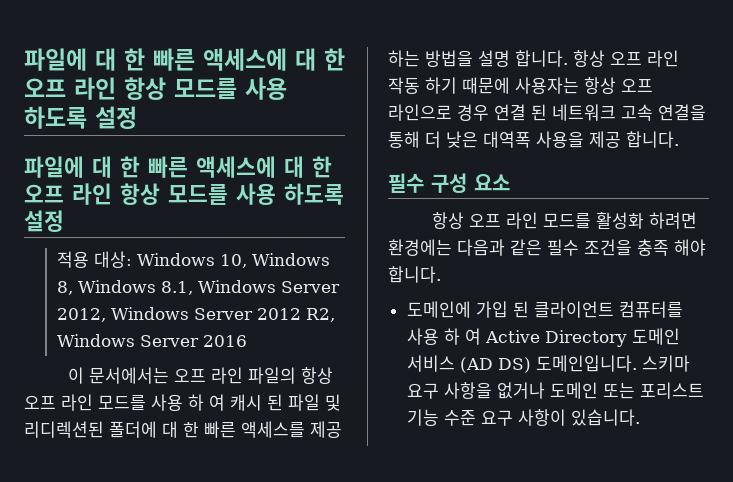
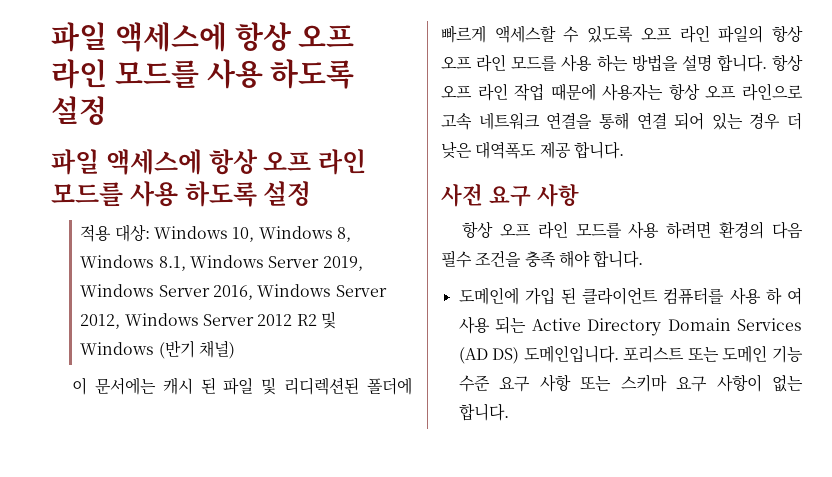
[24,48,345,71] [24,77,287,100] [24,106,137,129] [24,156,332,178] [24,183,160,205] 파일에 대 한 빠른 액세스에 대 한 오프 라인 항상 모드를 사용 하도록 설정 // 파일에 대 한 빠른 액세스에 대 한 오프 라인 항상 -> [51,22,355,52] [51,59,355,89] [51,96,107,125] [51,149,366,175] 파일 액세스에 항상 오프 라인 모드를 사용 하도록 설정 // 파일 액세스에 항상 오프 라인
[56,307,335,322] [56,334,247,347] [67,367,169,384] 2012, Windows Server 2012 R2, Windows Server 2016 // 이 문서에서는 -> [322,256,363,271] [80,284,387,300] [80,311,336,329] [80,340,235,359] [71,377,412,395] [441,25,634,43] 2019, Windows Server 2016, Windows Server 2012, Windows Server 2012 R2 및 Windows (반기 채널) // 이 문서에는 캐시 된 파일 및 리디렉션된 폴더에 빠르게 액세스할 수 있도록
[188,394,341,411] [24,421,342,438] 하 여 캐시 된 파일 및 리디렉션된 폴더에 대 한 빠른 액세스를 제공 -> (593, 63) none
[388,77,457,94] 작동 하기 -> [514,83,545,101] 작업
[457,104,706,121] [388,131,584,148] 경우 연결 된 네트워크 고속 연결을 통해 더 낮은 대역폭 사용을 -> [441,112,802,130] [441,141,537,159] 고속 네트워크 연결을 통해 연결 되어 있는 경우 더 낮은 대역폭도
[388,173,510,193] [431,212,697,229] [388,239,542,256] 필수 구성 요소 // 항상 오프 라인 모드를 활성화 하려면 환경에는 다음과 같은 -> [441,183,579,207] [461,221,803,239] 사전 요구 사항 // 항상 오프 라인 모드를 사용 하려면 환경의 다음
[484,328,680,347] [406,355,690,373] [406,382,704,399] [406,409,640,426] Active Directory 도메인 서비스 (AD DS) 도메인입니다. 스키마 요구 사항을 없거나 도메인 또는 포리스트 기능 수준 요구 사항이 있습니다. -> [458,316,802,336] [458,345,803,364] [458,374,803,392] [458,403,509,421] 사용 되는 Active Directory Domain Services (AD DS) 도메인입니다. 포리스트 또는 도메인 기능 수준 요구 사항 또는 스키마 요구 사항이 없는 합니다.

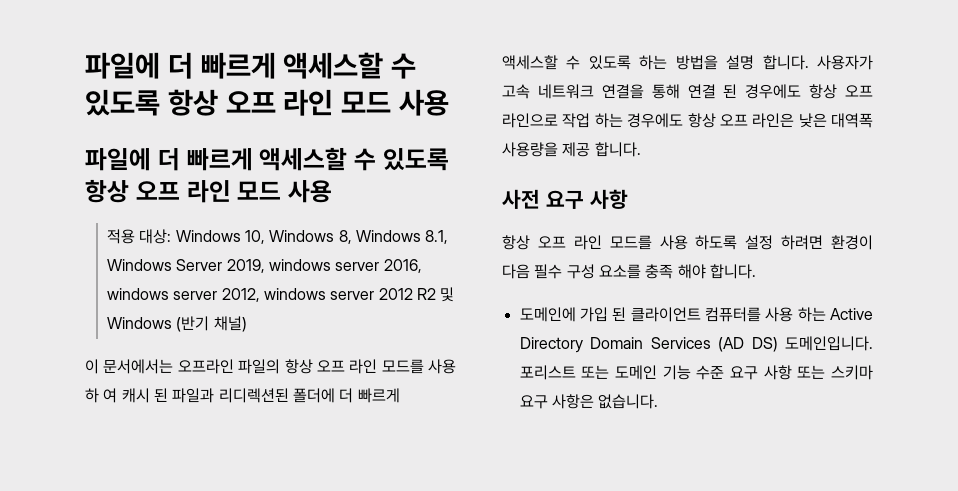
[51,22,355,52] [51,59,355,89] [51,96,107,125] [51,149,366,175] [51,181,312,207] 파일 액세스에 항상 오프 라인 모드를 사용 하도록 설정 // 파일 액세스에 항상 오프 라인 모드를 사용 하도록 설정 -> [85,52,417,79] [85,89,450,116] [85,147,449,171] [85,179,332,203] 파일에 더 빠르게 액세스할 수 있도록 항상 오프 라인 모드 사용 // 파일에 더 빠르게 액세스할 수 있도록 항상 오프 라인 모드 사용
[80,284,387,300] [80,313,254,329] Windows Server 2016, Windows Server 2012, Windows Server -> [268,259,422,273] [107,288,375,302] windows server 2016, windows server 2012, windows server
[94,377,412,395] [441,25,710,43] 문서에는 캐시 된 파일 및 리디렉션된 폴더에 빠르게 액세스할 수 있도록 오프 라인 -> [103,359,234,374] 문서에서는 오프라인
[596,54,803,72] [441,83,803,101] 하는 방법을 설명 합니다. 항상 오프 라인 작업 때문에 사용자는 항상 오프 라인으로 -> [85,388,400,403] [502,55,873,70] 하 여 캐시 된 파일과 리디렉션된 폴더에 더 빠르게 액세스할 수 있도록 하는 방법을 설명 합니다. 사용자가
[674,112,802,130] [441,141,537,159] 되어 있는 경우 더 낮은 대역폭도 -> [723,84,873,99] [502,113,873,128] [502,142,558,157] 된 경우에도 항상 오프 라인으로 작업 하는 경우에도 항상 오프 라인은 낮은 대역폭 사용량을
[666,221,803,239] [441,250,522,268] 하려면 환경의 다음 필수 조건을 -> [695,235,873,250] [502,264,641,279] 하도록 설정 하려면 환경이 다음 필수 구성 요소를
[765,287,802,305] [458,316,527,334] 하 여 사용 되는 -> [797,307,826,322] 하는
[716,374,803,392] [458,403,509,421] 사항이 없는 합니다. -> [551,394,659,409] 사항은 없습니다.

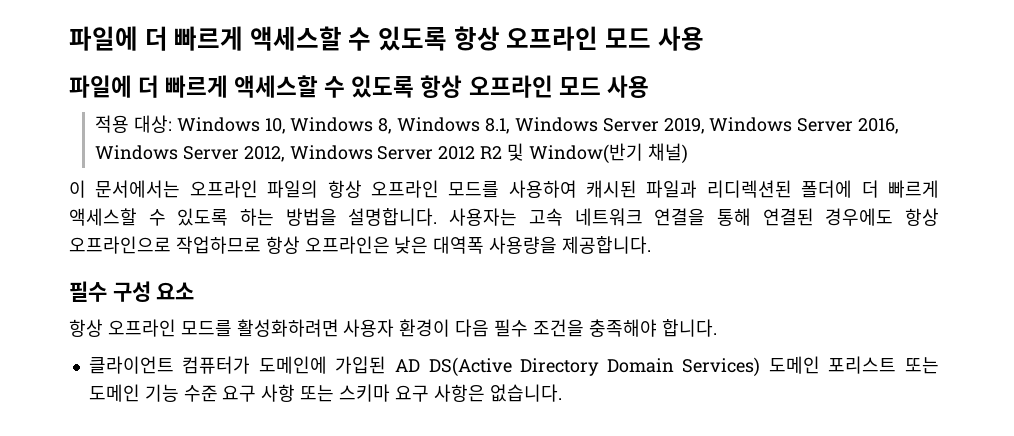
[85,52,417,79] [85,89,334,116] 파일에 더 빠르게 액세스할 수 있도록 항상 오프 라인 -> [69,26,599,51] 파일에 더 빠르게 액세스할 수 있도록 항상 오프라인
[135,180,231,203] 오프 라인 -> [468,75,553,98] 오프라인
[268,259,422,273] [107,288,375,302] windows server 2016, windows server 2012, windows server -> [709,117,900,134] [94,145,434,162] Windows Server 2016, Windows Server 2012, Windows Server
[107,316,210,332] Windows (반기 -> [528,143,643,164] Window(반기
[316,359,456,374] [85,388,168,403] 오프 라인 모드를 사용 하 여 캐시 된 -> [370,180,638,198] 오프라인 모드를 사용하여 캐시된
[726,55,873,70] 설명 합니다. 사용자가 -> [348,208,518,226] 설명합니다. 사용자는
[687,84,873,99] [502,113,873,128] [502,142,641,157] [502,189,628,209] [502,235,873,250] [502,264,756,279] [519,307,873,322] [519,336,873,353] 연결 된 경우에도 항상 오프 라인으로 작업 하는 경우에도 항상 오프 라인은 낮은 대역폭 사용량을 제공 합니다. // 사전 요구 사항 // 항상 오프 라인 모드를 사용 하도록 설정 하려면 환경이 다음 필수 구성 요소를 충족 해야 합니다. // 도메인에 가입 된 클라이언트 컴퓨터를 사용 하는 Active Directory Domain Services (AD DS) 도메인입니다. -> [762,208,940,226] [69,236,652,254] [69,281,195,302] [69,319,717,337] [88,356,820,377] 연결된 경우에도 항상 오프라인으로 작업하므로 항상 오프라인은 낮은 대역폭 사용량을 제공합니다. // 필수 구성 요소 // 항상 오프라인 모드를 활성화하려면 사용자 환경이 다음 필수 조건을 충족해야 합니다. // 클라이언트 컴퓨터가 도메인에 가입된 AD DS(Active Directory Domain Services) 도메인

